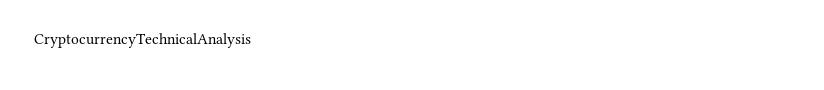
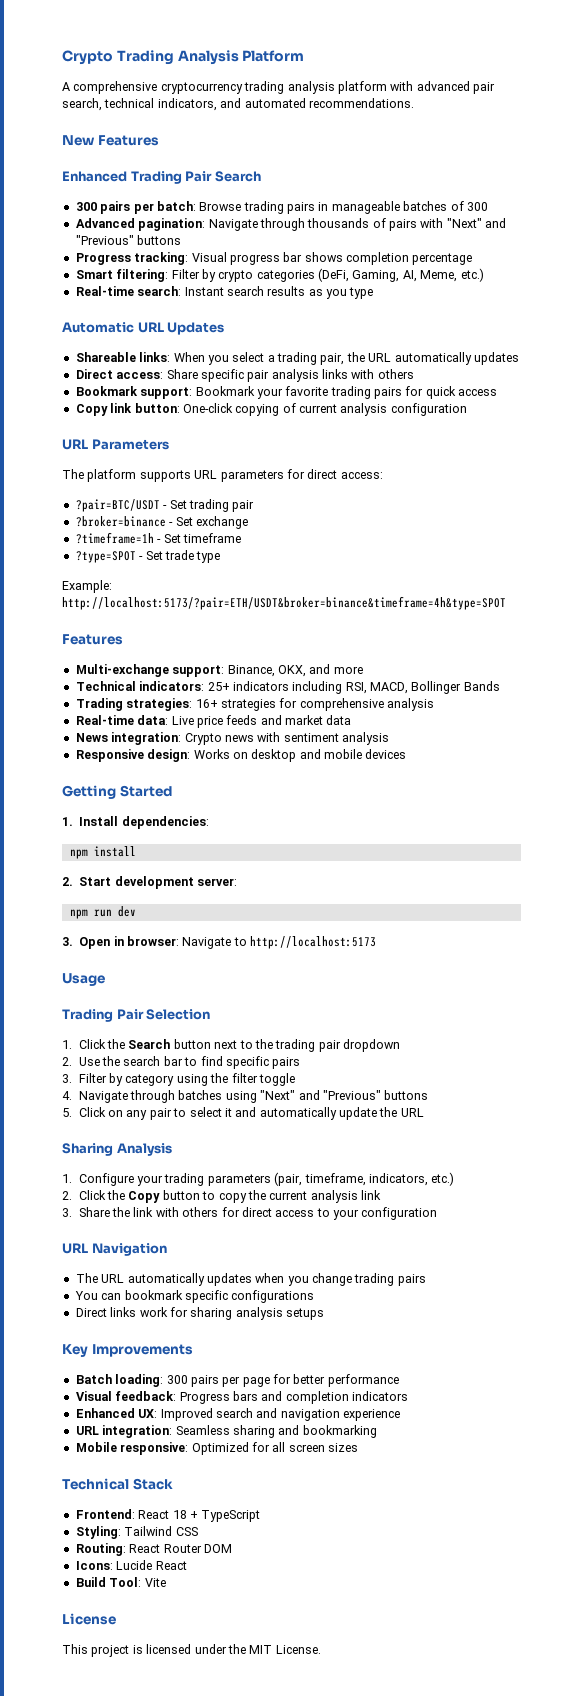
[34,33,251,48] CryptocurrencyTechnicalAnalysis -> [62,50,305,65] [62,81,495,94] [62,98,414,111] [62,135,159,146] [62,171,261,184] [75,201,488,214] [75,218,507,231] [75,235,182,245] [75,252,473,265] [75,268,484,282] [75,286,374,299] [62,322,225,335] [75,352,519,365] [75,369,414,382] [75,386,498,399] [75,403,467,416] [62,439,169,450] [62,469,383,482] [75,499,255,512] [75,516,248,529] [75,532,241,544] [75,550,221,563] [62,580,112,593] [62,596,506,610] [62,634,123,645] [75,664,363,677] [75,681,500,694] [75,698,434,711] [75,715,352,728] [75,732,389,745] [75,749,407,762] [62,785,172,799] [62,816,209,829] [69,846,136,859] [62,876,237,889] [69,906,136,919] [62,936,377,949] [62,973,105,986] [62,1009,211,1022] [62,1039,401,1052] [62,1056,301,1069] [62,1073,295,1086] [62,1090,429,1103] [62,1107,424,1120] [62,1143,172,1156] [62,1172,455,1186] [62,1190,382,1203] [62,1207,438,1220] [62,1243,167,1256] [75,1273,426,1286] [74,1290,315,1303] [75,1307,324,1320] [62,1344,193,1357] [75,1374,399,1387] [75,1391,408,1404] [75,1408,400,1421] [75,1425,377,1438] [75,1442,358,1455] [62,1478,173,1490] [75,1509,261,1522] [75,1526,198,1539] [75,1543,232,1556] [75,1560,187,1570] [75,1577,166,1587] [62,1613,116,1625] [62,1644,321,1657] Crypto Trading Analysis Platform // A comprehensive cryptocurrency trading analysis platform with advanced pair search, technical indicators, and automated recommendations. // New Features // Enhanced Trading Pair Search // 300 pairs per batch: Browse trading pairs in manageable batches of 300 // Advanced pagination: Navigate through thousands of pairs with "Next" and "Previous" buttons // Progress tracking: Visual progress bar shows completion percentage // Smart filtering: Filter by crypto categories (DeFi, Gaming, AI, Meme, etc.) // Real-time search: Instant search results as you type // Automatic URL Updates // Shareable links: When you select a trading pair, the URL automatically updates // Direct access: Share specific pair analysis links with others // Bookmark support: Bookmark your favorite trading pairs for quick access // Copy link button: One-click copying of current analysis configuration // URL Parameters // The platform supports URL parameters for direct access: // ?pair=BTC/USDT - Set trading pair // ?broker=binance - Set exchange // ?timeframe=1h - Set timeframe // ?type=SPOT - Set trade type // Example: http://localhost:5173/?pair=ETH/USDT&broker=binance&timeframe=4h&type=SPOT // Features // Multi-exchange support: Binance, OKX, and more // Technical indicators: 25+ indicators including RSI, MACD, Bollinger Bands // Trading strategies: 16+ strategies for comprehensive analysis // Real-time data: Live price feeds and market data // News integration: Crypto news with sentiment analysis // Responsive design: Works on desktop and mobile devices // Getting Started // 1. Install dependencies: // npm install // 2. Start development server: // npm run dev // 3. Open in browser: Navigate to http://localhost:5173 // Usage // Trading Pair Selection // 1. Click the Search button next to the trading pair dropdown // 2. Use the search bar to find specific pairs // 3. Filter by category using the filter toggle // 4. Navigate through batches using "Next" and "Previous" buttons // 5. Click on any pair to select it and automatically update the URL // Sharing Analysis // 1. Configure your trading parameters (pair, timeframe, indicators, etc.) // 2. Click the Copy button to copy the current analysis link // 3. Share the link with others for direct access to your configuration // URL Navigation // The URL automatically updates when you change trading pairs // You can bookmark specific configurations // Direct links work for sharing analysis setups // Key Improvements // Batch loading: 300 pairs per page for better performance // Visual feedback: Progress bars and completion indicators // Enhanced UX: Improved search and navigation experience // URL integration: Seamless sharing and bookmarking // Mobile responsive: Optimized for all screen sizes // Technical Stack // Frontend: React 18 + TypeScript // Styling: Tailwind CSS // Routing: React Router DOM // Icons: Lucide React // Build Tool: Vite // License // This project is licensed under the MIT License.

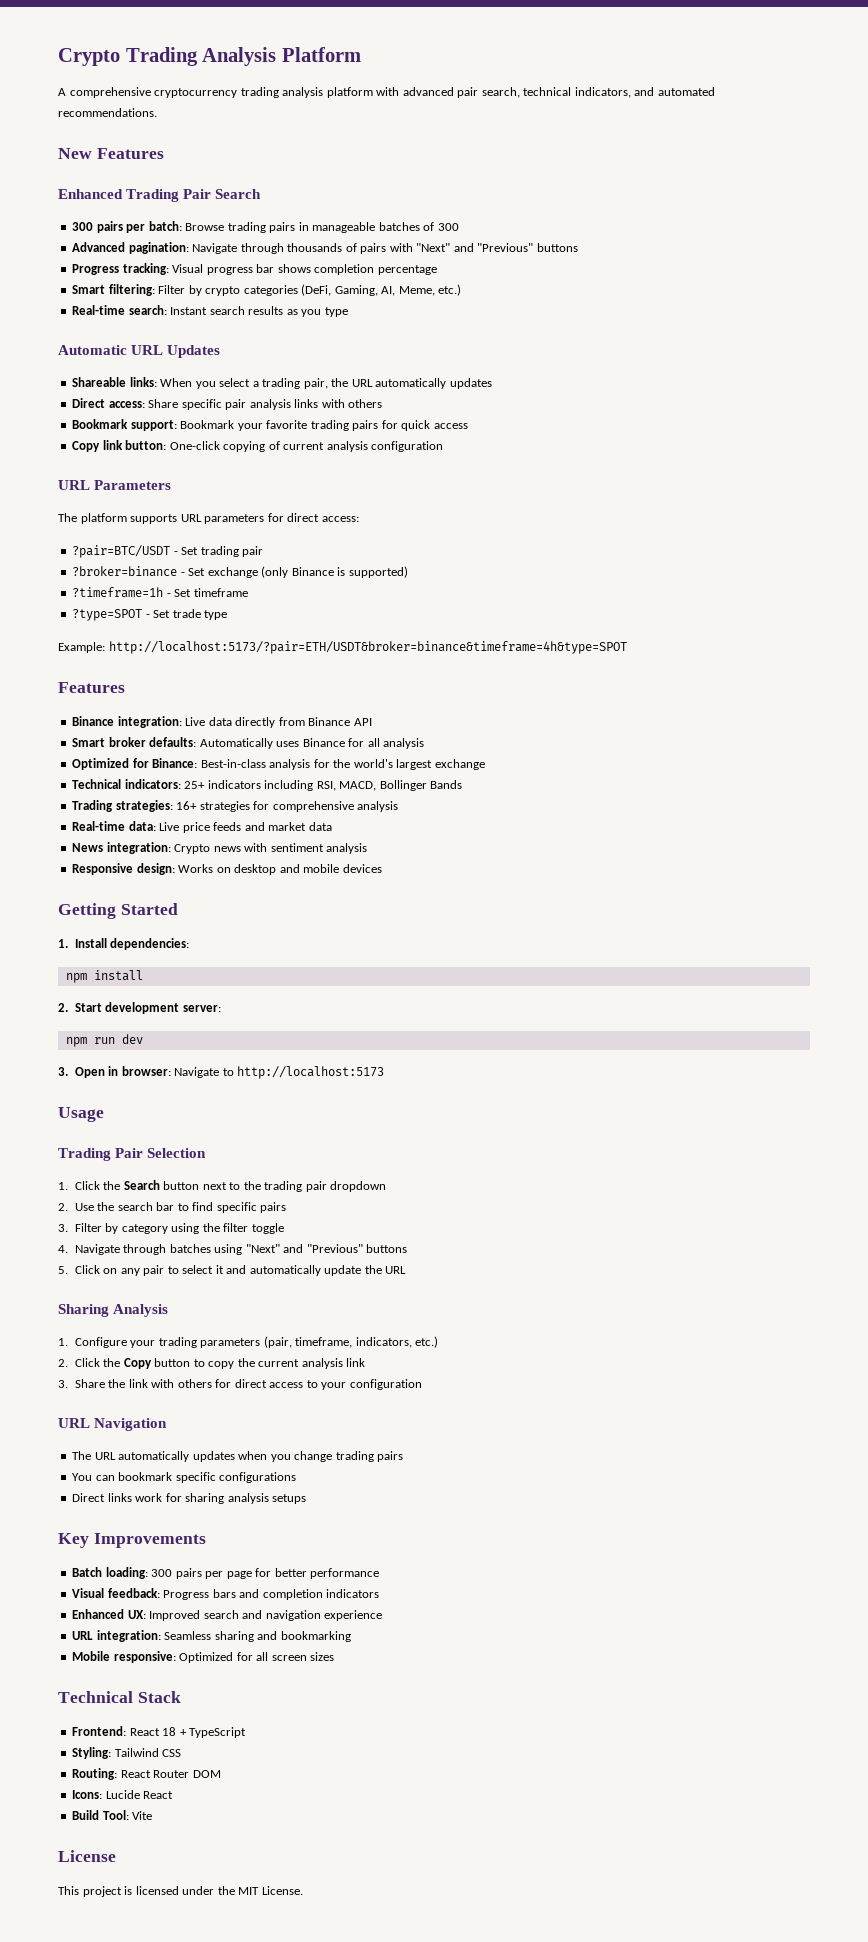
(248, 522) none -> [261,566,408,578] (only Binance is supported)
[75,664,363,677] Multi-exchange support: Binance, OKX, and more -> [72,716,372,728] [72,737,425,749] [72,758,485,770] Binance integration: Live data directly from Binance API // Smart broker defaults: Automatically uses Binance for all analysis // Optimized for Binance: Best-in-class analysis for the world's largest exchange

